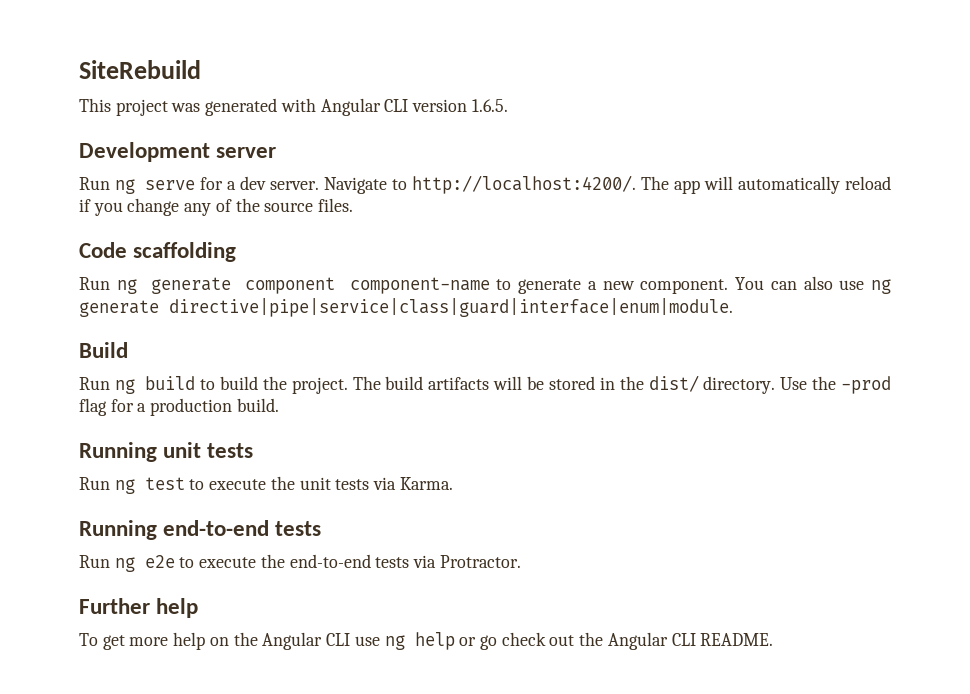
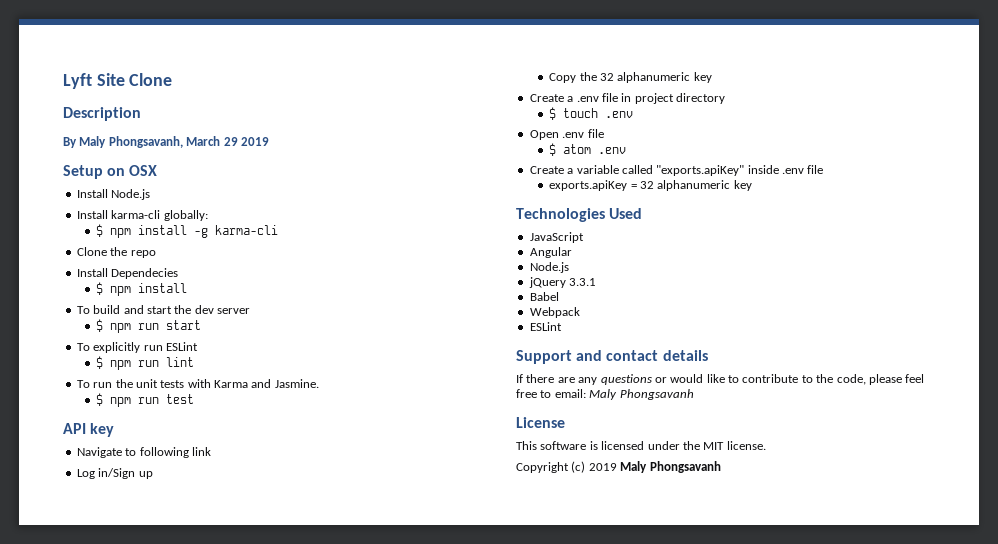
[79,60,201,79] [79,98,508,116] [79,142,277,162] [79,175,891,194] [79,198,354,216] [79,242,237,262] [79,276,891,294] [79,298,733,317] [79,342,128,358] [79,375,892,394] [79,398,279,416] [79,442,254,462] [79,476,453,494] [79,520,322,540] [79,554,521,572] [79,598,199,618] [79,632,774,650] SiteRebuild // This project was generated with Angular CLI version 1.6.5. // Development server // Run ng serve for a dev server. Navigate to http://localhost:4200/. The app will automatically reload if you change any of the source files. // Code scaffolding // Run ng generate component component-name to generate a new component. You can also use ng generate directive|pipe|service|class|guard|interface|enum|module. // Build // Run ng build to build the project. The build artifacts will be stored in the dist/ directory. Use the -prod flag for a production build. // Running unit tests // Run ng test to execute the unit tests via Karma. // Running end-to-end tests // Run ng e2e to execute the end-to-end tests via Protractor. // Further help // To get more help on the Angular CLI use ng help or go check out the Angular CLI README. -> [63,73,173,89] [63,107,141,121] [63,136,269,148] [63,165,158,179] [76,189,151,200] [76,210,208,221] [96,224,279,238] [76,247,156,258] [76,268,179,279] [96,282,188,296] [76,305,250,314] [96,319,202,333] [76,342,198,353] [96,356,195,370] [76,379,319,388] [96,393,195,407] [63,423,115,437] [76,447,211,458] [76,468,153,479] [549,72,712,83] [529,93,725,104] [549,107,634,120] [529,129,604,140] [549,143,627,156] [529,165,824,176] [549,180,752,191] [516,208,643,222] [529,232,584,243] [529,247,572,258] [529,262,569,273] [528,277,597,288] [529,292,559,301] [529,307,580,318] [529,322,562,331] [516,350,708,364] [516,374,925,385] [516,389,694,400] [516,417,565,428] [516,441,766,450] [516,461,721,473] Lyft Site Clone // Description // By Maly Phongsavanh, March 29 2019 // Setup on OSX // Install Node.js // Install karma-cli globally: // $ npm install -g karma-cli // Clone the repo // Install Dependecies // $ npm install // To build and start the dev server // $ npm run start // To explicitly run ESLint // $ npm run lint // To run the unit tests with Karma and Jasmine. // $ npm run test // API key // Navigate to following link // Log in/Sign up // Copy the 32 alphanumeric key // Create a .env file in project directory // $ touch .env // Open .env file // $ atom .env // Create a variable called "exports.apiKey" inside .env file // exports.apiKey = 32 alphanumeric key // Technologies Used // JavaScript // Angular // Node.js // jQuery 3.3.1 // Babel // Webpack // ESLint // Support and contact details // If there are any questions or would like to contribute to the code, please feel free to email: Maly Phongsavanh // License // This software is licensed under the MIT license. // Copyright (c) 2019 Maly Phongsavanh

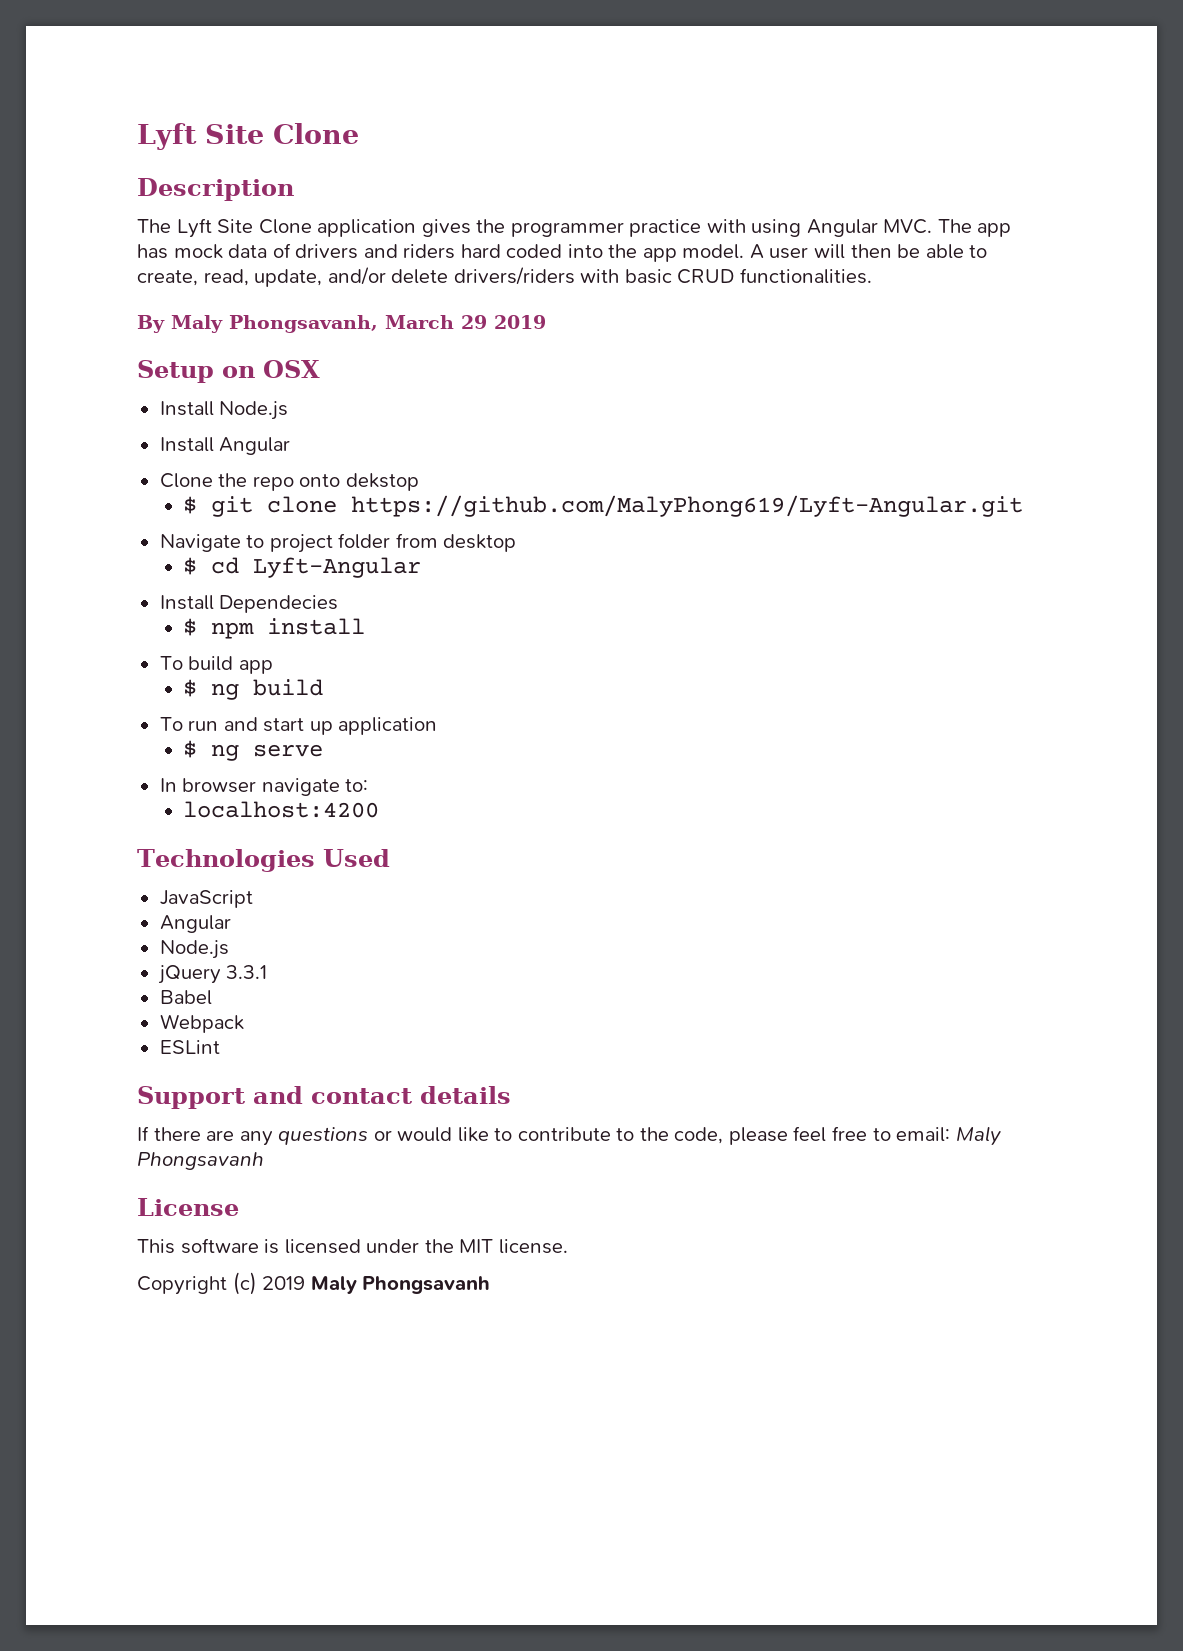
(141, 114) none -> [137,218,1012,238] [137,243,988,262] [137,267,872,287] // The Lyft Site Clone application gives the programmer practice with using Angular MVC. The app has mock data of drivers and riders hard coded into the app model. A user will then be able to create, read, update, and/or delete drivers/riders with basic CRUD functionalities.
[111,210,208,221] [96,224,279,238] [76,247,156,258] karma-cli globally: // $ npm install -g karma-cli // Clone the repo -> [219,437,291,455] [159,473,419,491] [183,495,1024,517] [159,533,517,553] [183,557,422,578] Angular // Clone the repo onto dekstop // $ git clone https://github.com/MalyPhong619/Lyft-Angular.git // Navigate to project folder from desktop // $ cd Lyft-Angular
[123,305,250,314] [96,319,202,333] [76,342,198,353] [96,356,195,370] [76,379,319,388] [96,393,195,407] [63,423,115,437] [76,447,211,458] [76,468,153,479] [549,72,712,83] [529,93,725,104] [549,107,634,120] [529,129,604,140] [549,143,627,156] [529,165,824,176] [549,180,752,191] and start the dev server // $ npm run start // To explicitly run ESLint // $ npm run lint // To run the unit tests with Karma and Jasmine. // $ npm run test // API key // Navigate to following link // Log in/Sign up // Copy the 32 alphanumeric key // Create a .env file in project directory // $ touch .env // Open .env file // $ atom .env // Create a variable called "exports.apiKey" inside .env file // exports.apiKey = 32 alphanumeric key -> [238,660,273,674] [183,679,324,700] [159,717,438,735] [183,740,324,761] [159,778,369,796] [183,801,380,818] app // $ ng build // To run and start up application // $ ng serve // In browser navigate to: // localhost:4200

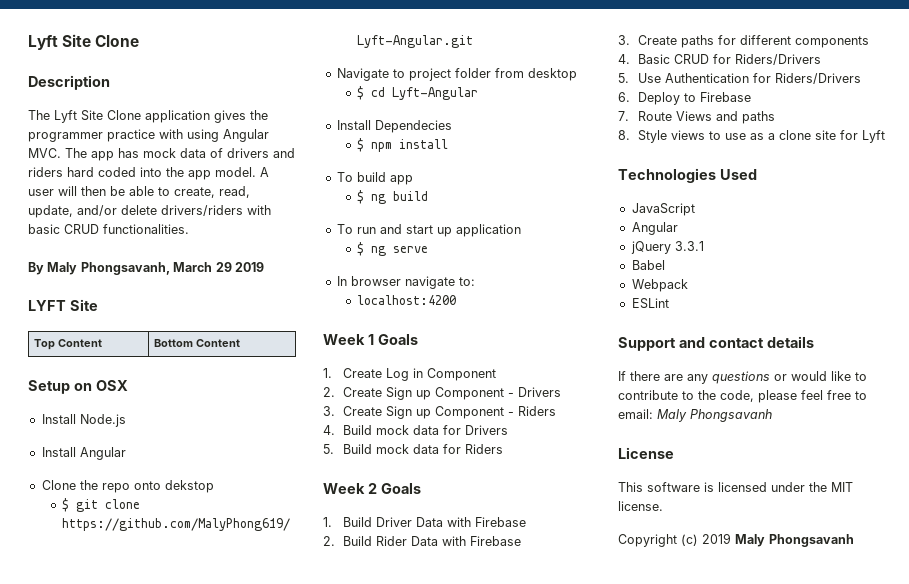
(546, 322) none -> [28,299,98,311] [34,339,103,350] [154,339,241,347] // LYFT Site // Top Content | Bottom Content
(380, 809) none -> [323,334,418,345] [323,368,497,381] [323,387,562,400] [323,406,557,419] [323,425,509,435] [323,444,504,454] [323,483,421,494] [323,517,527,527] [323,536,522,546] [618,35,870,48] [618,54,822,65] [618,73,862,84] [618,92,752,105] [618,111,776,124] [618,130,886,143] // Week 1 Goals // 1. Create Log in Component // 2. Create Sign up Component - Drivers // 3. Create Sign up Component - Riders // 4. Build mock data for Drivers // 5. Build mock data for Riders // Week 2 Goals // 1. Build Driver Data with Firebase // 2. Build Rider Data with Firebase // 3. Create paths for different components // 4. Basic CRUD for Riders/Drivers // 5. Use Authentication for Riders/Drivers // 6. Deploy to Firebase // 7. Route Views and paths // 8. Style views to use as a clone site for Lyft
[159,940,229,959] // Node.js -> (678, 228) none

